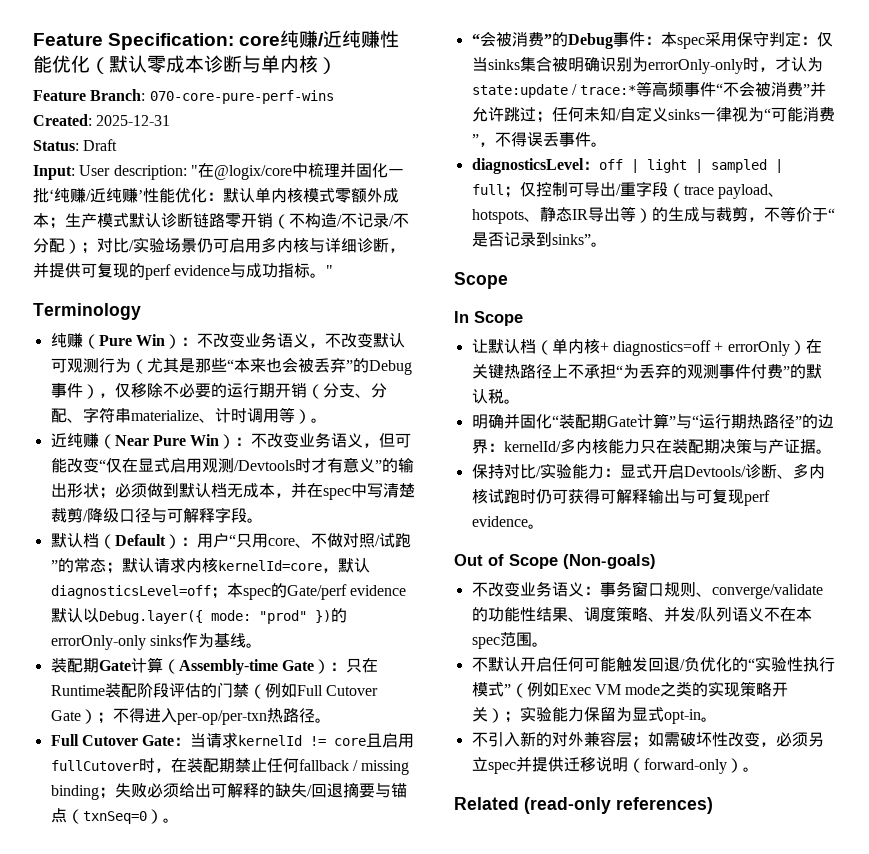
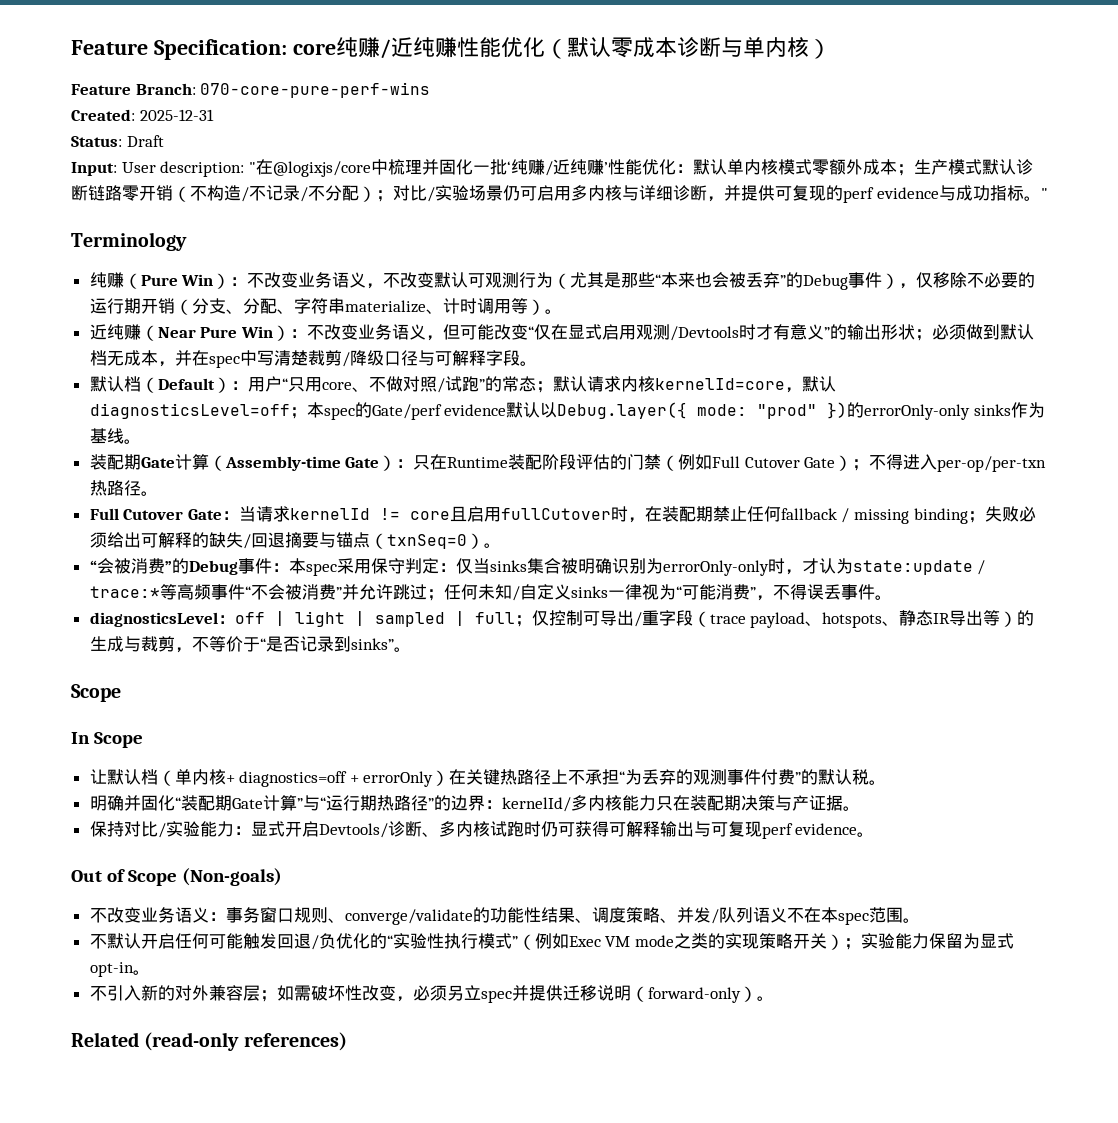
[213,165,292,180] @logix/core -> [272,161,371,177] @logixjs/core

